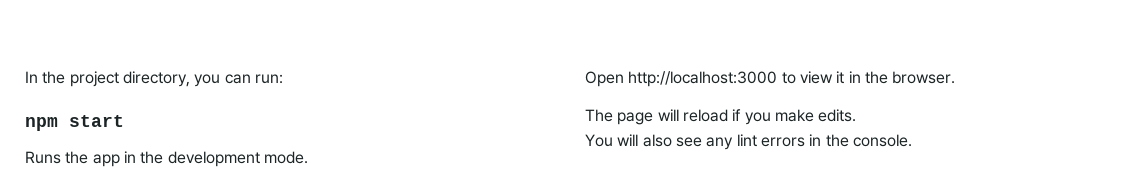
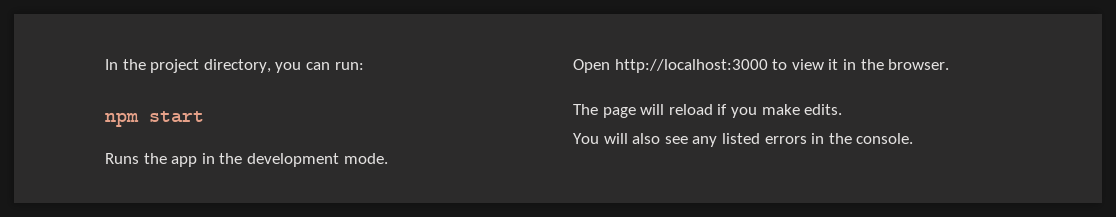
[736,134,757,147] lint -> [721,133,760,144] listed

